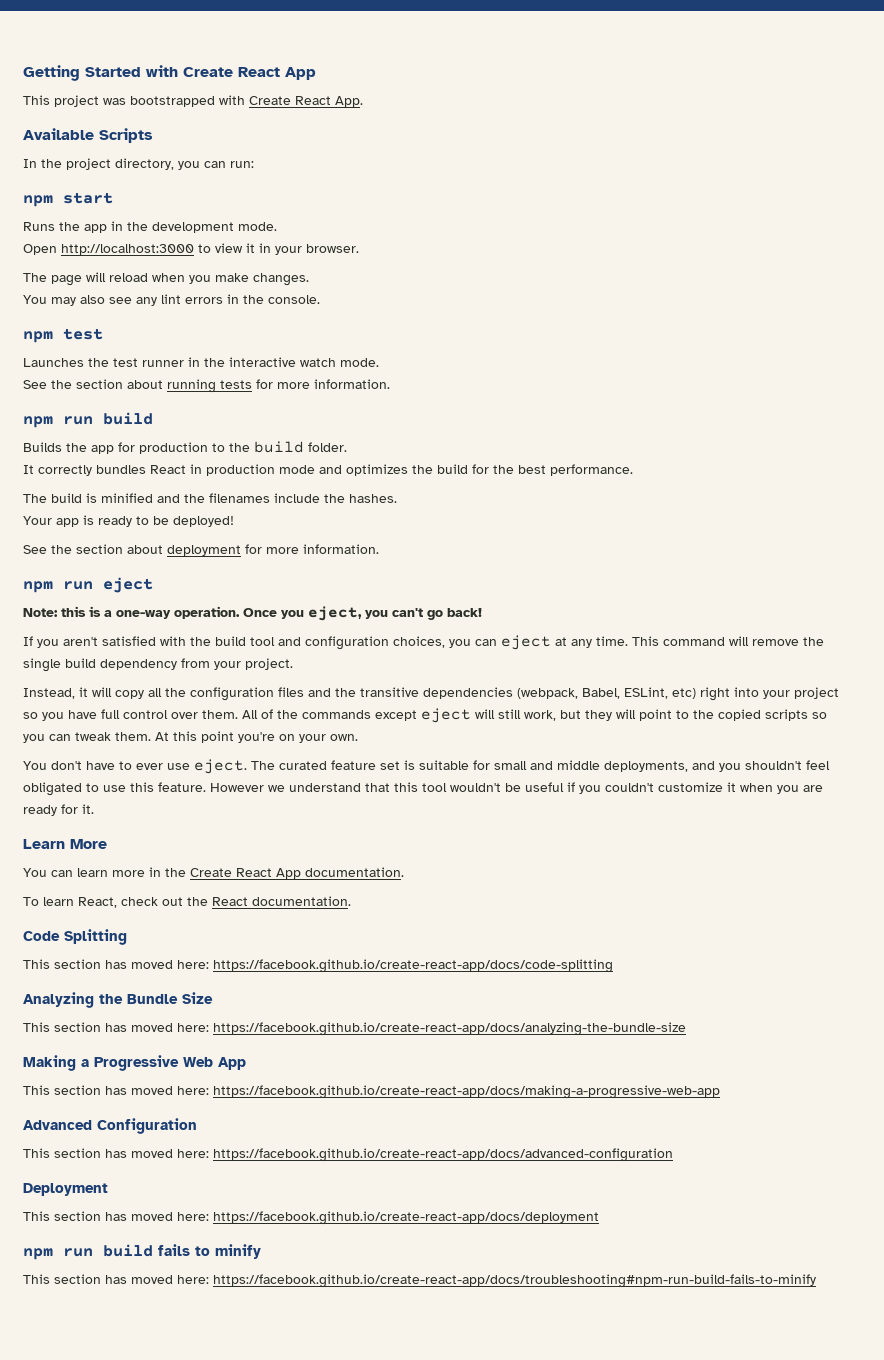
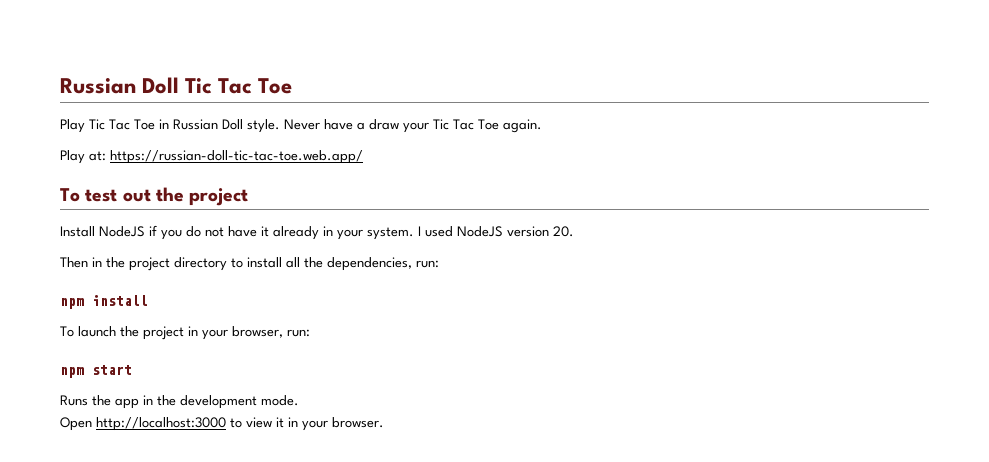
[23,65,316,81] [23,95,363,107] [23,128,153,143] [23,158,226,170] Getting Started with Create React App // This project was bootstrapped with Create React App. // Available Scripts // In the project directory, you can -> [60,77,293,94] [60,119,542,133] [60,150,363,164] [60,187,249,206] [60,225,574,240] [60,257,439,271] [60,295,148,309] [60,326,283,340] Russian Doll Tic Tac Toe // Play Tic Tac Toe in Russian Doll style. Never have a draw your Tic Tac Toe again. // Play at: https://russian-doll-tic-tac-toe.web.app/ // To test out the project // Install NodeJS if you do not have it already in your system. I used NodeJS version 20. // Then in the project directory to install all the dependencies, run: // npm install // To launch the project in your browser,
[23,272,309,286] [23,294,320,306] [23,328,103,343] [23,357,379,367] [23,379,390,393] [23,412,153,428] [23,441,347,454] [23,464,633,476] [23,493,397,503] [23,515,234,527] [23,544,379,556] [23,577,153,593] [23,606,482,621] [23,635,824,650] [23,658,293,672] [23,687,839,701] [23,708,827,723] [23,731,358,743] [23,759,830,774] [23,782,823,796] [23,804,94,816] [23,839,107,849] [23,867,404,879] [23,896,351,908] [23,929,127,945] [23,959,613,973] [23,992,213,1008] [23,1022,686,1036] [23,1055,246,1071] [23,1085,720,1099] [23,1118,197,1134] [23,1148,673,1162] [23,1183,108,1196] [23,1211,599,1225] [23,1244,261,1260] [23,1274,816,1288] // The page will reload when you make changes. // You may also see any lint errors in the console. // npm test // Launches the test runner in the interactive watch mode. // See the section about running tests for more information. // npm run build // Builds the app for production to the build folder. // It correctly bundles React in production mode and optimizes the build for the best performance. // The build is minified and the filenames include the hashes. // Your app is ready to be deployed! // See the section about deployment for more information. // npm run eject // Note: this is a one-way operation. Once you eject, you can't go back! // If you aren't satisfied with the build tool and configuration choices, you can eject at any time. This command will remove the single build dependency from your project. // Instead, it will copy all the configuration files and the transitive dependencies (webpack, Babel, ESLint, etc) right into your project so you have full control over them. All of the commands except eject will still work, but they will point to the copied scripts so you can tweak them. At this point you're on your own. // You don't have to ever use eject. The curated feature set is suitable for small and middle deployments, and you shouldn't feel obligated to use this feature. However we understand that this tool wouldn't be useful if you couldn't customize it when you are ready for it. // Learn More // You can learn more in the Create React App documentation. // To learn React, check out the React documentation. // Code Splitting // This section has moved here: https://facebook.github.io/create-react-app/docs/code-splitting // Analyzing the Bundle Size // This section has moved here: https://facebook.github.io/create-react-app/docs/analyzing-the-bundle-size // Making a Progressive Web App // This section has moved here: https://facebook.github.io/create-react-app/docs/making-a-progressive-web-app // Advanced Configuration // This section has moved here: https://facebook.github.io/create-react-app/docs/advanced-configuration // Deployment // This section has moved here: https://facebook.github.io/create-react-app/docs/deployment // npm run build fails to minify // This section has moved here: https://facebook.github.io/create-react-app/docs/troubleshooting#npm-run-build-fails-to-minify -> (384, 422) none

